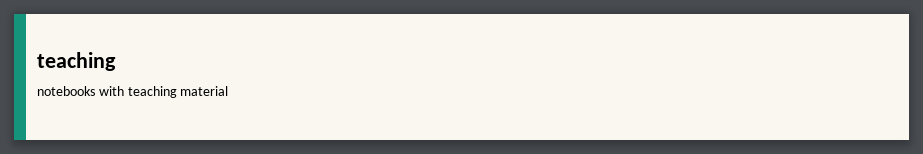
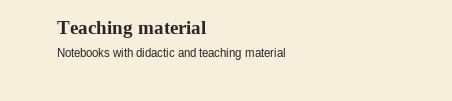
[37,52,116,71] [37,86,124,96] teaching // notebooks with -> [57,21,207,38] [57,48,197,57] Teaching material // Notebooks with didactic and

